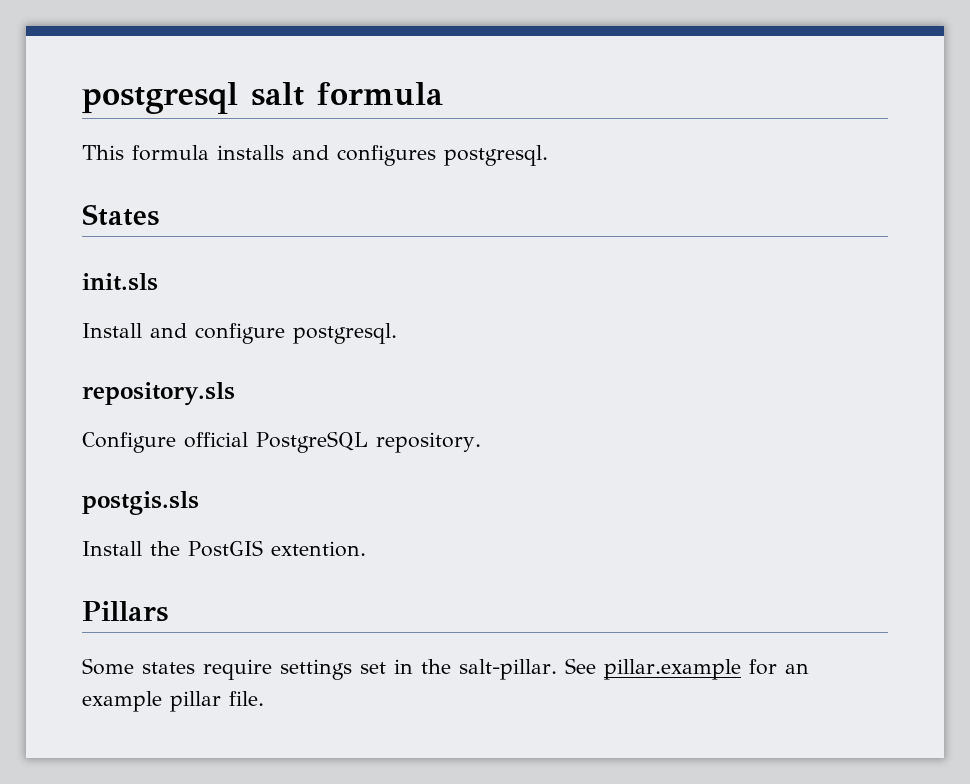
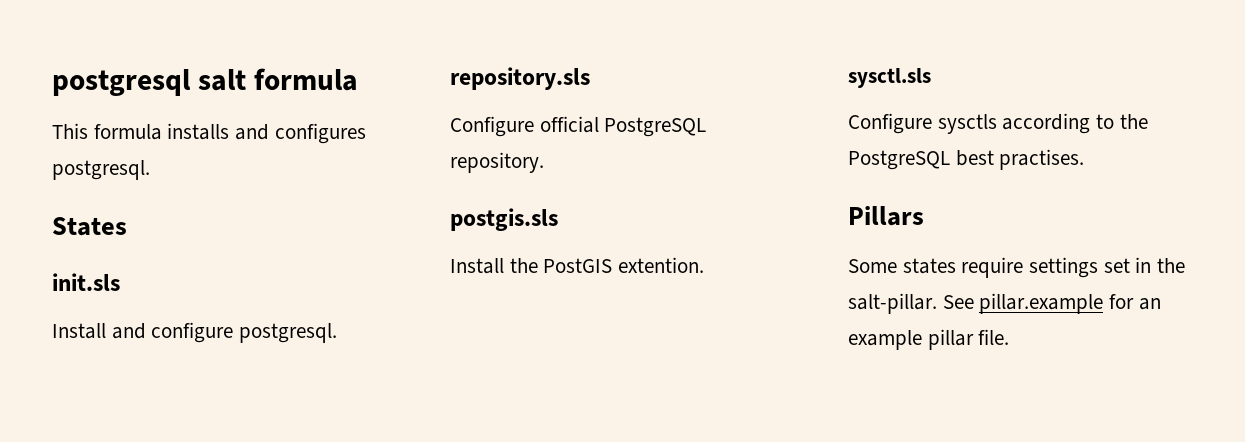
(366, 549) none -> [848,68,931,88] [848,113,1148,134] [848,149,1085,170] // sysctl.sls // Configure sysctls according to the PostgreSQL best practises.

